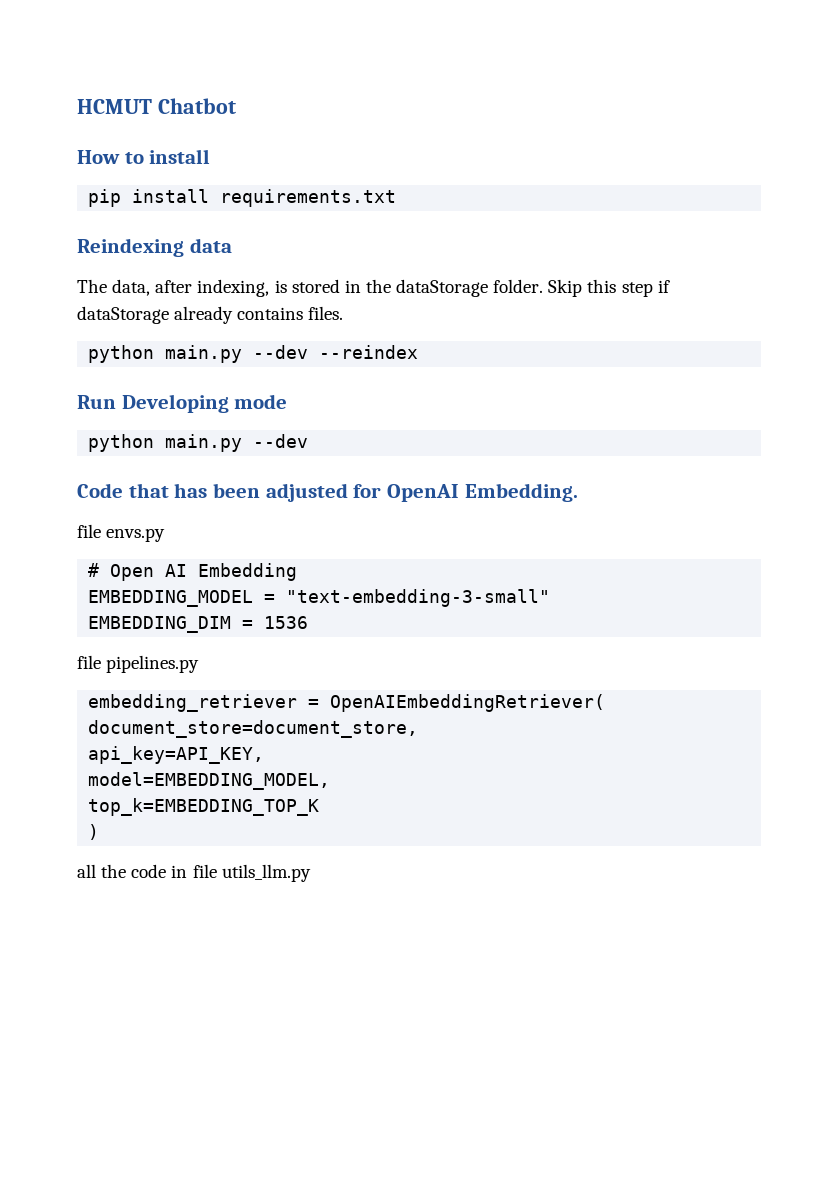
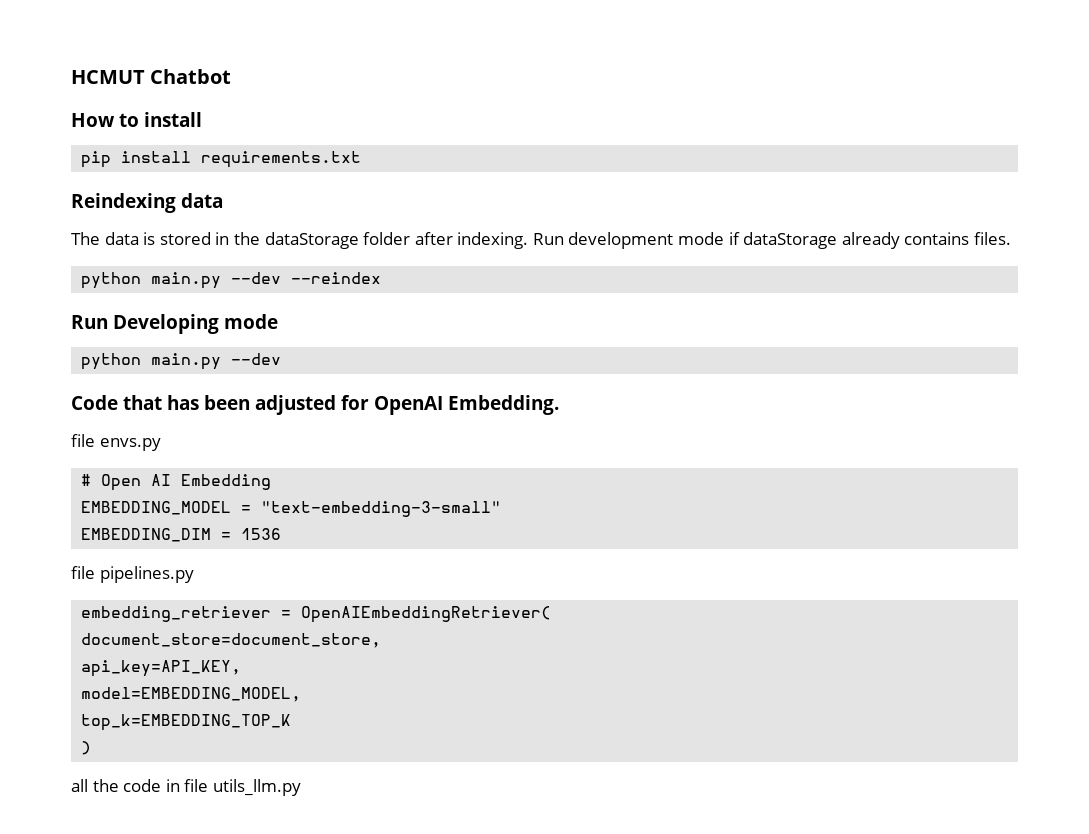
[112,279,270,297] data, after indexing, -> [104,232,139,245] data
[493,279,653,297] folder. Skip this step -> [363,232,725,249] folder after indexing. Run development mode

